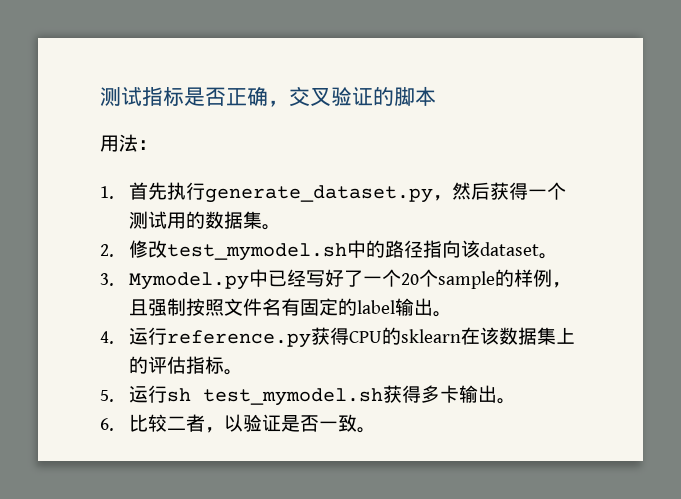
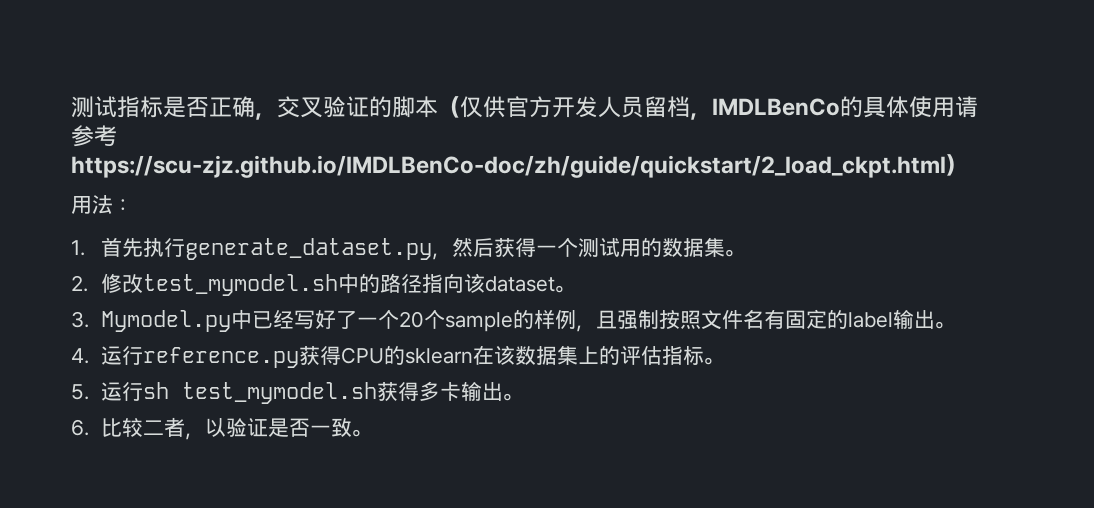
(436, 96) none -> [438,96,978,120] [71,125,117,147] [71,154,968,178] （仅供官方开发人员留档，IMDLBenCo的具体使用请参考https://scu-zjz.github.io/IMDLBenCo-doc/zh/guide/quickstart/2_load_ckpt.html）

